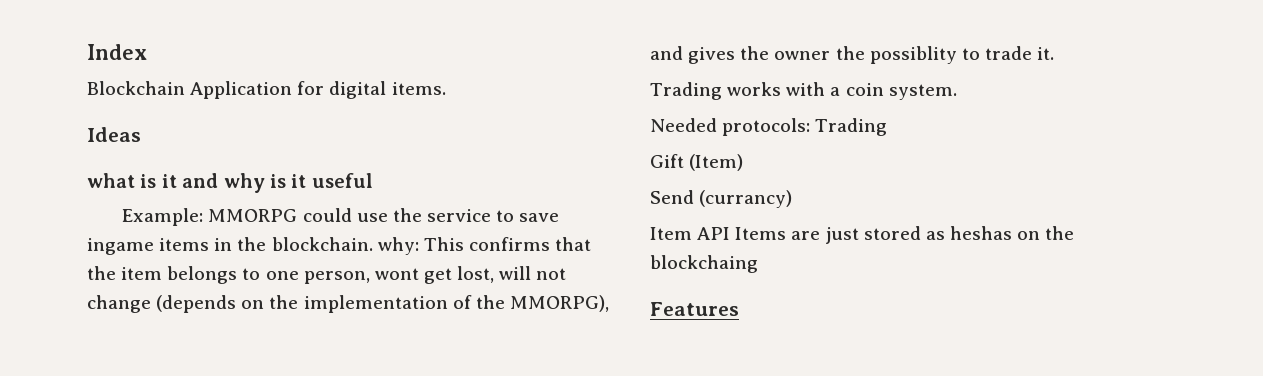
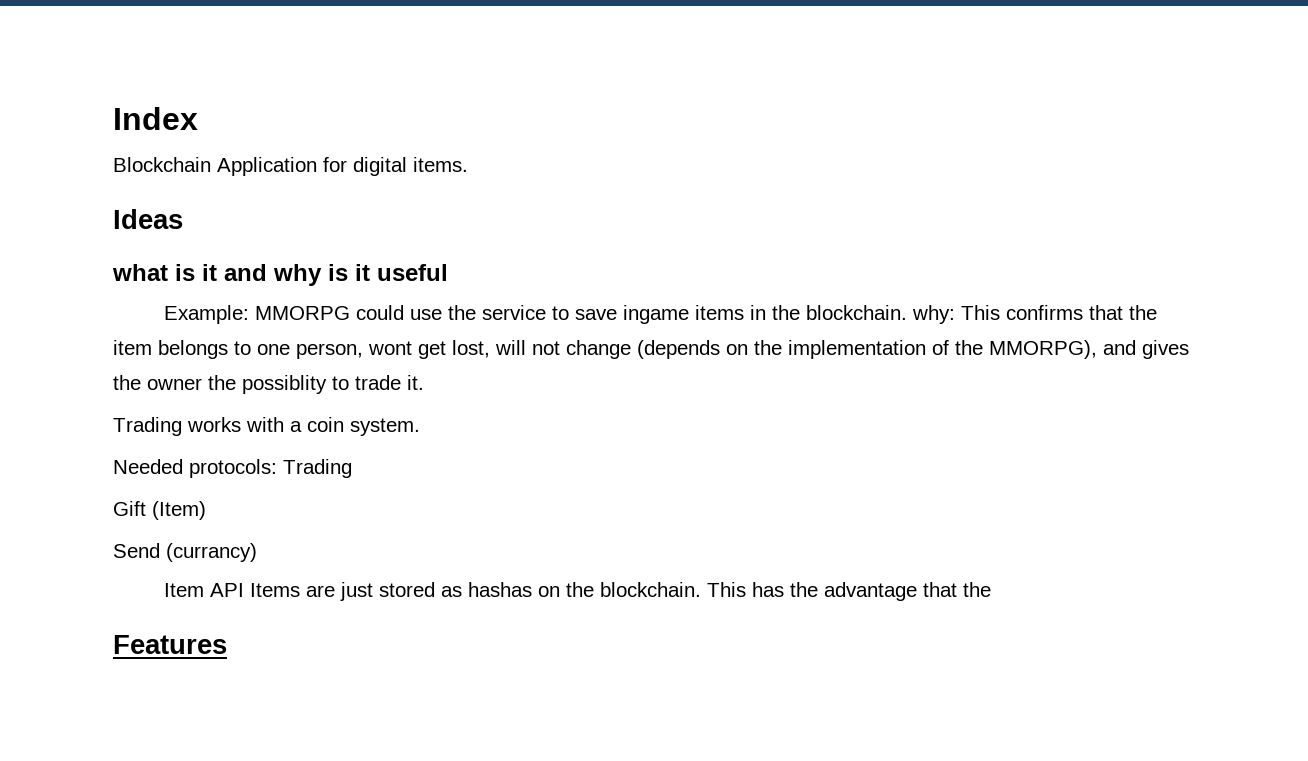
[949,226,1075,240] [650,255,758,273] heshas on the blockchaing -> [468,582,992,601] hashas on the blockchain. This has the advantage that the

